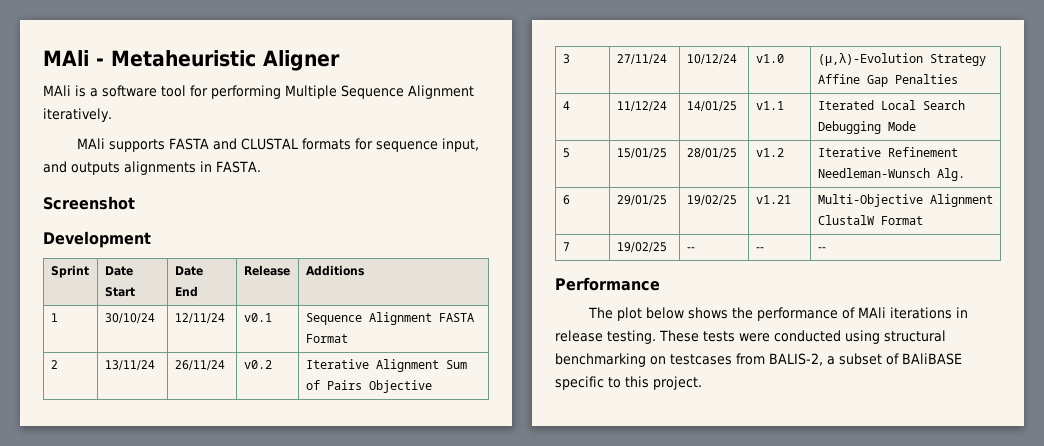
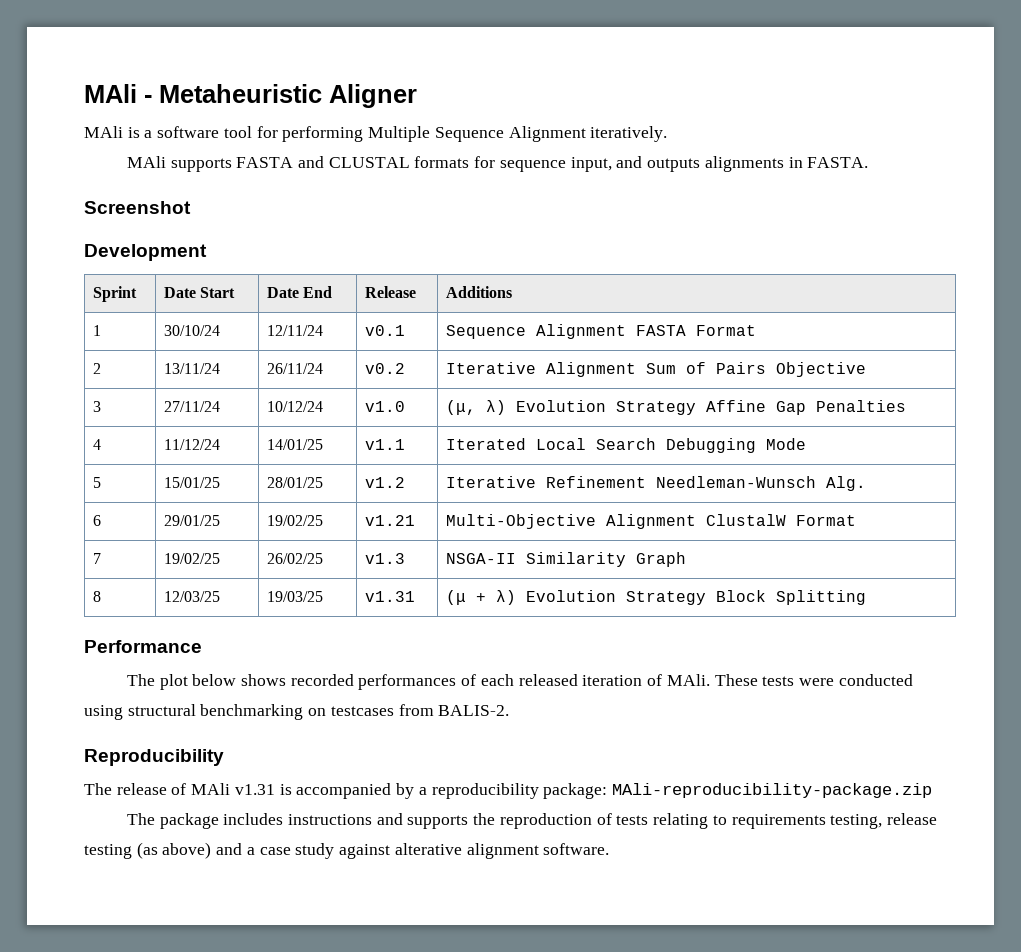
[817,53,923,66] (μ,λ)-Evolution -> [446,400,607,415] (μ, λ) Evolution
[686,247,695,251] [755,247,764,251] [817,247,826,251] -- | -- | -- -> [267,553,324,564] [365,553,406,564] [446,552,687,567] [93,591,102,602] [164,591,221,602] [267,591,324,602] [365,591,416,602] [446,590,867,605] 26/02/25 | v1.3 | NSGA-II Similarity Graph // 8 | 12/03/25 | 19/03/25 | v1.31 | (μ + λ) Evolution Strategy Block Splitting
[731,307,968,321] [555,330,656,344] the performance of MAli iterations in release testing. -> [290,674,710,690] recorded performances of each released iteration of MAli.
[769,353,962,366] [555,376,702,390] BALIS-2, a subset of BAliBASE specific to this project. -> [438,705,510,716] [84,749,224,766] [84,783,932,799] [126,813,937,829] [84,842,610,859] BALIS-2. // Reproducibility // The release of MAli v1.31 is accompanied by a reproducibility package: MAli-reproducibility-package.zip // The package includes instructions and supports the reproduction of tests relating to requirements testing, release testing (as above) and a case study against alterative alignment software.

